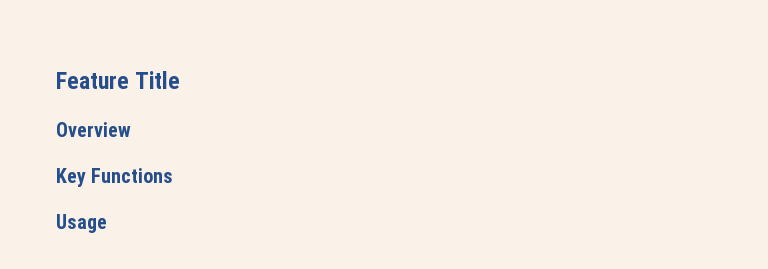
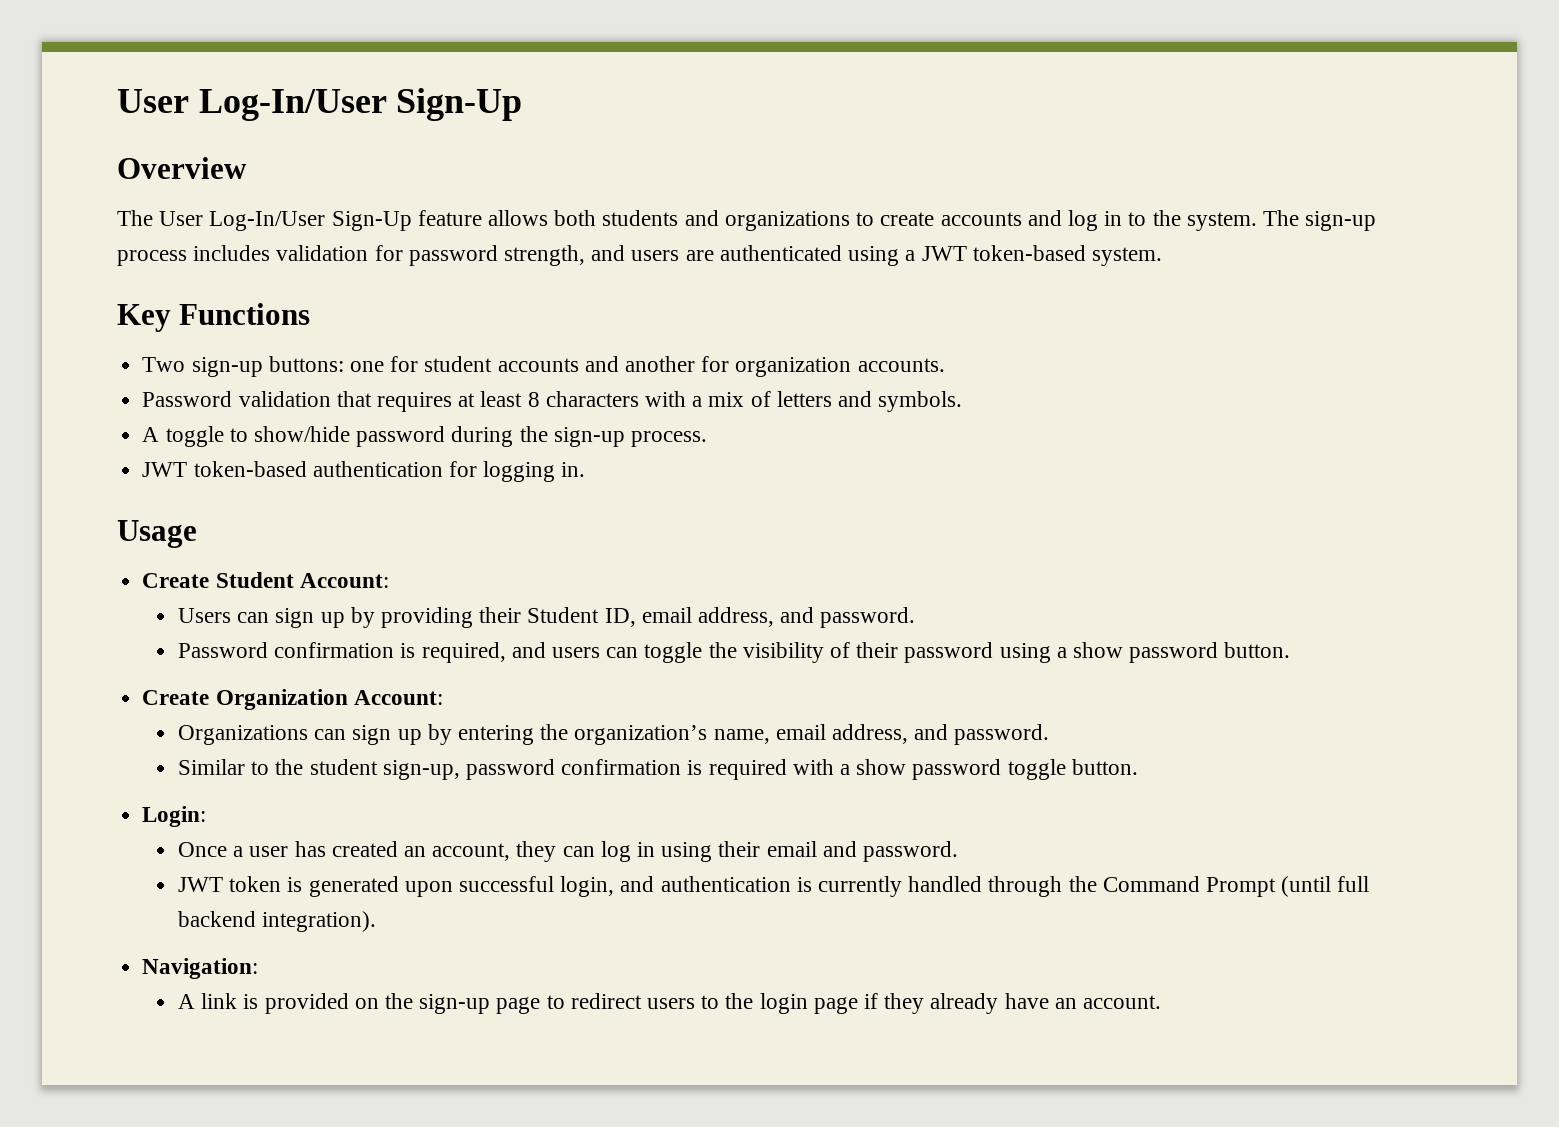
[56,71,181,89] [56,122,131,137] [56,168,174,187] [56,214,107,233] Feature Title // Overview // Key Functions // Usage -> [117,88,523,121] [117,157,247,179] [117,210,1377,231] [117,245,1162,266] [117,303,311,332] [142,356,945,377] [142,391,963,412] [142,426,707,447] [142,461,586,482] [117,520,197,548] [142,572,389,588] [177,607,916,628] [177,642,1291,663] [142,689,443,710] [177,724,1050,745] [177,759,1138,780] [142,806,207,827] [177,841,959,862] [177,876,1370,897] [177,911,377,932] [142,958,259,979] [177,993,1162,1014] User Log-In/User Sign-Up // Overview // The User Log-In/User Sign-Up feature allows both students and organizations to create accounts and log in to the system. The sign-up process includes validation for password strength, and users are authenticated using a JWT token-based system. // Key Functions // Two sign-up buttons: one for student accounts and another for organization accounts. // Password validation that requires at least 8 characters with a mix of letters and symbols. // A toggle to show/hide password during the sign-up process. // JWT token-based authentication for logging in. // Usage // Create Student Account: // Users can sign up by providing their Student ID, email address, and password. // Password confirmation is required, and users can toggle the visibility of their password using a show password button. // Create Organization Account: // Organizations can sign up by entering the organization’s name, email address, and password. // Similar to the student sign-up, password confirmation is required with a show password toggle button. // Login: // Once a user has created an account, they can log in using their email and password. // JWT token is generated upon successful login, and authentication is currently handled through the Command Prompt (until full backend integration). // Navigation: // A link is provided on the sign-up page to redirect users to the login page if they already have an account.

